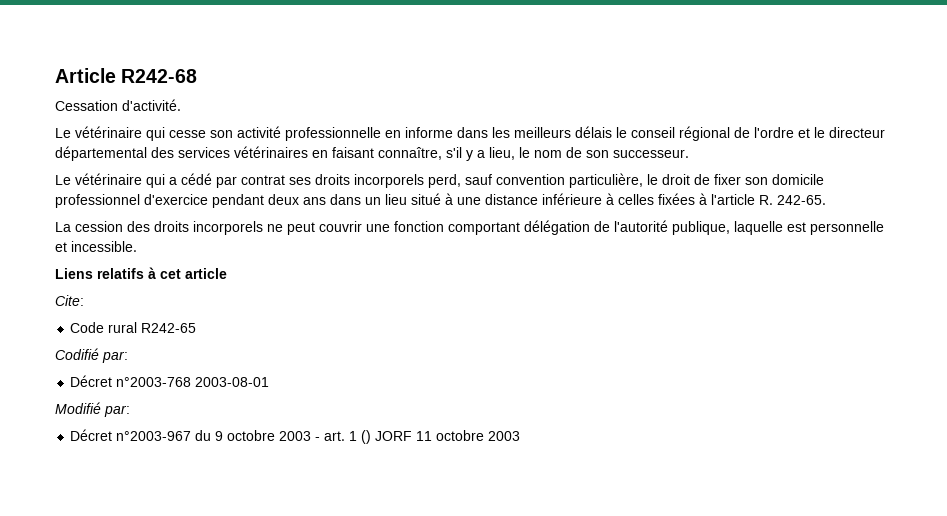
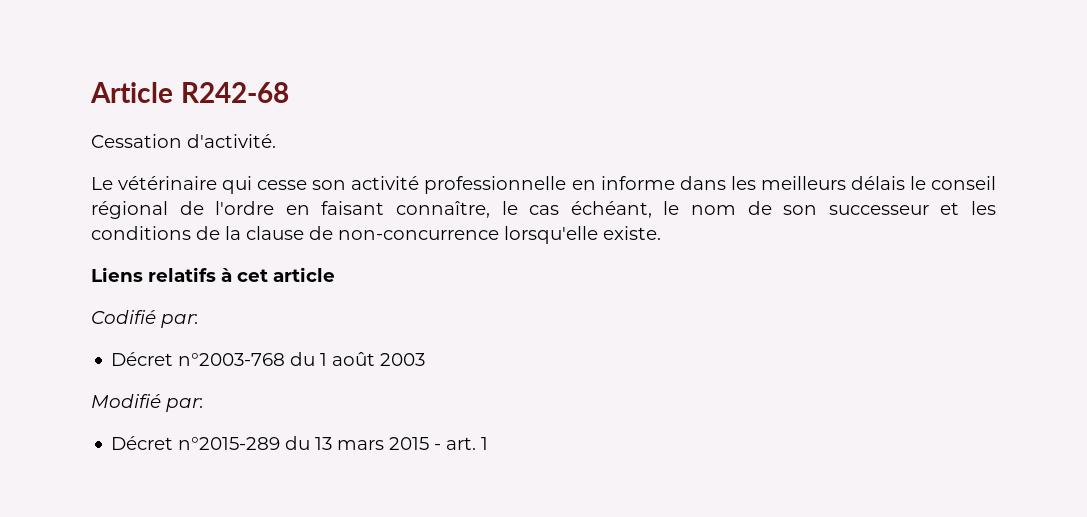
[798,127,885,138] [55,146,689,161] [55,173,824,188] [55,193,826,208] [55,220,884,235] [55,241,137,252] et le directeur départemental des services vétérinaires en faisant connaître, s'il y a lieu, le nom de son successeur. // Le vétérinaire qui a cédé par contrat ses droits incorporels perd, sauf convention particulière, le droit de fixer son domicile professionnel d'exercice pendant deux ans dans un lieu situé à une distance inférieure à celles fixées à l'article R. 242-65. // La cession des droits incorporels ne peut couvrir une fonction comportant délégation de l'autorité publique, laquelle est personnelle et incessible. -> [285,201,997,218] [91,226,661,244] en faisant connaître, le cas échéant, le nom de son successeur et les conditions de la clause de non-concurrence lorsqu'elle existe.
[55,295,84,306] [70,322,197,333] // Cite: // Code rural R242-65 -> (335, 274) none
[195,377,270,387] 2003-08-01 -> [290,352,426,366] du 1 août 2003
[116,430,521,444] n°2003-967 du 9 octobre 2003 - art. 1 () JORF 11 octobre 2003 -> [178,436,489,450] n°2015-289 du 13 mars 2015 - art. 1

